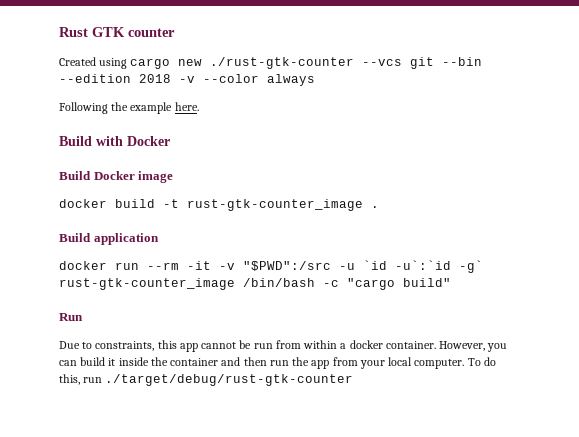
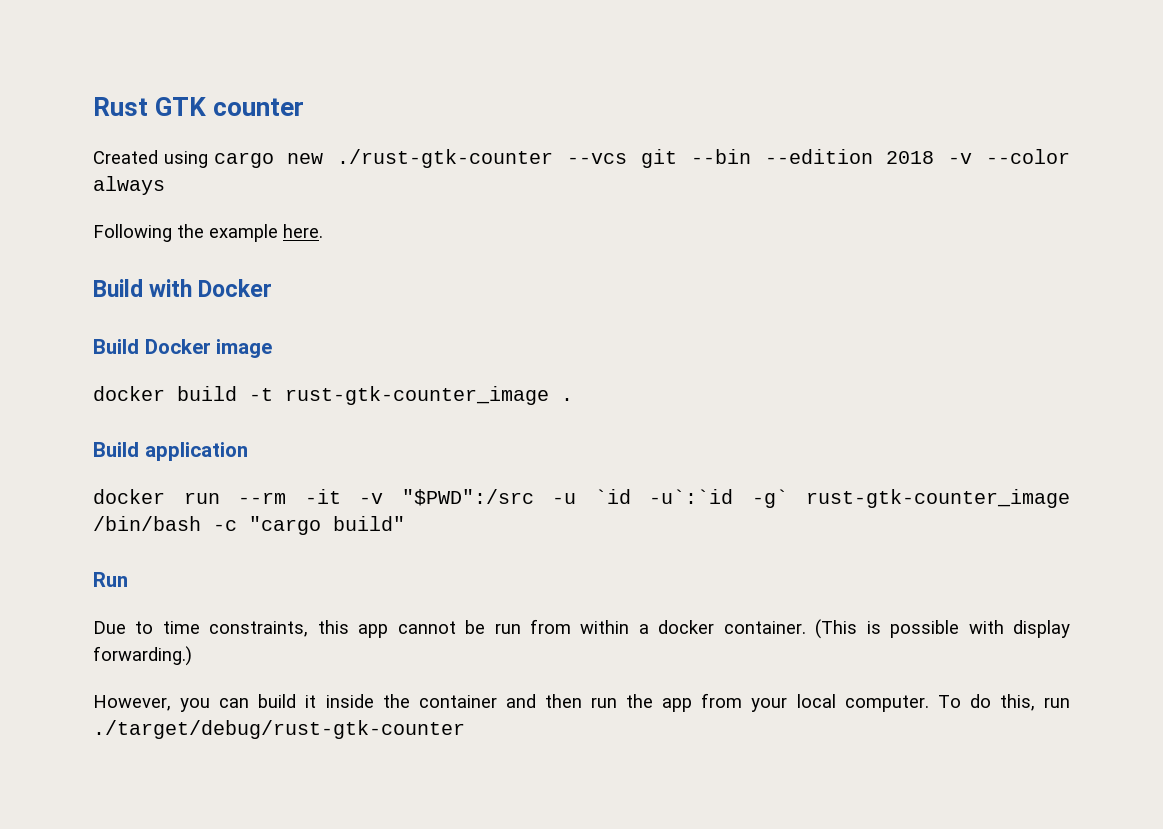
(93, 345) none -> [162,621,200,634] time
(436, 345) none -> [815,619,1071,639] [93,646,192,666] (This is possible with display forwarding.) //

